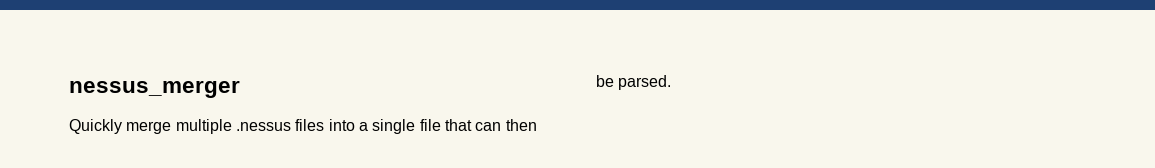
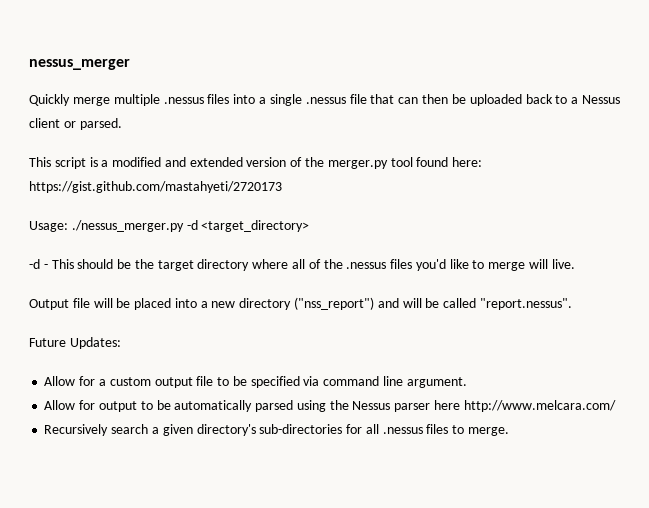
(416, 126) none -> [305,97,346,104] .nessus
[618,75,672,90] parsed. -> [469,94,620,106] [29,118,122,130] [29,157,483,169] [29,181,282,193] [29,220,310,232] [29,259,575,271] [29,297,572,310] [29,337,121,349] [44,376,467,388] [44,400,616,412] [44,424,509,436] uploaded back to a Nessus client or parsed. // This script is a modified and extended version of the merger.py tool found here: https://gist.github.com/mastahyeti/2720173 // Usage: ./nessus_merger.py -d <target_directory> // -d - This should be the target directory where all of the .nessus files you'd like to merge will live. // Output file will be placed into a new directory ("nss_report") and will be called "report.nessus". // Future Updates: // Allow for a custom output file to be specified via command line argument. // Allow for output to be automatically parsed using the Nessus parser here http://www.melcara.com/ // Recursively search a given directory's sub-directories for all .nessus files to merge.

